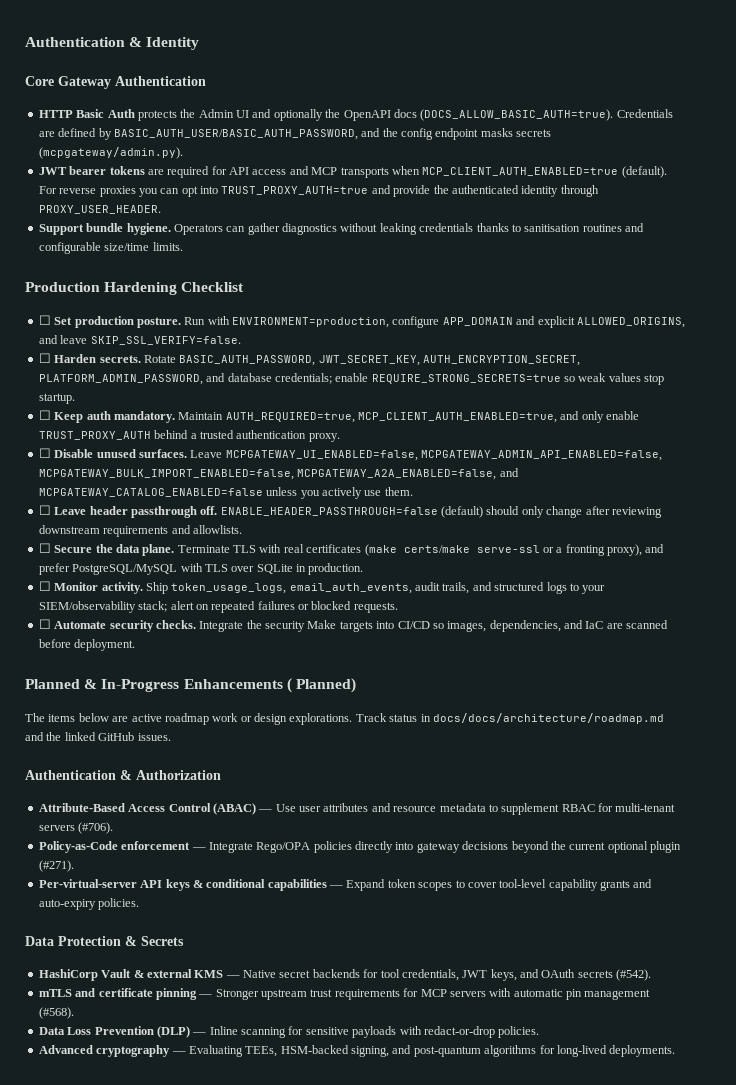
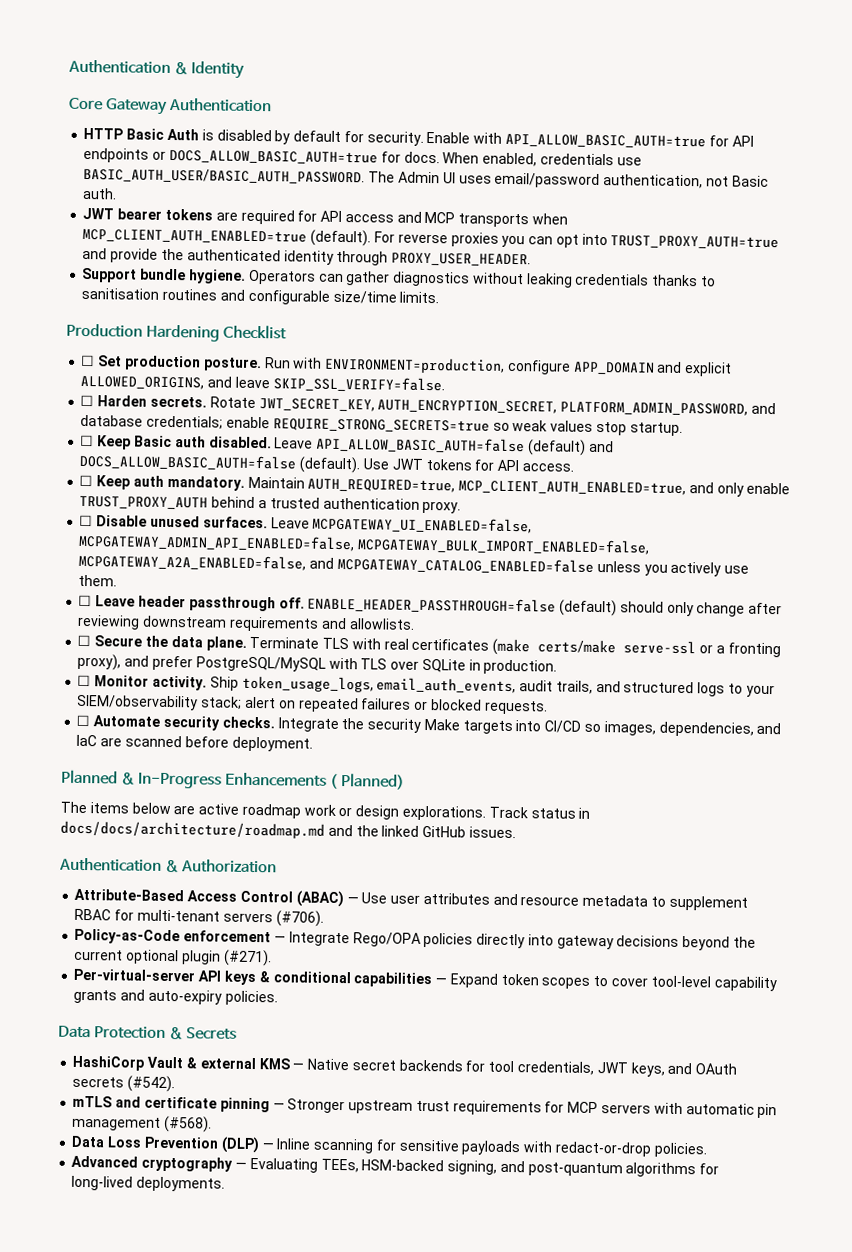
[137,109,673,121] [38,128,552,140] [38,147,183,159] protects the Admin UI and optionally the OpenAPI docs (DOCS_ALLOW_BASIC_AUTH=true). Credentials are defined by BASIC_AUTH_USER/BASIC_AUTH_PASSWORD, and the config endpoint masks secrets (mcpgateway/admin.py). -> [201,129,754,149] [83,147,642,167] [83,167,769,189] [82,187,118,200] is disabled by default for security. Enable with API_ALLOW_BASIC_AUTH=true for API endpoints or DOCS_ALLOW_BASIC_AUTH=true for docs. When enabled, credentials use BASIC_AUTH_USER/BASIC_AUTH_PASSWORD. The Admin UI uses email/password authentication, not Basic auth.
[179,355,316,366] BASIC_AUTH_PASSWORD, -> (256, 402) none
(75, 398) none -> [80,434,614,456] [79,453,574,474] // ☐ Keep Basic auth disabled. Leave API_ALLOW_BASIC_AUTH=false (default) and DOCS_ALLOW_BASIC_AUTH=false (default). Use JWT tokens for API access.

